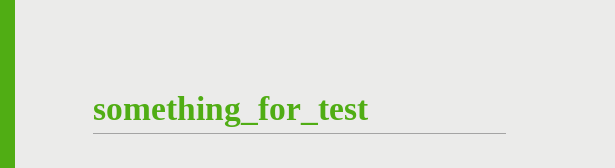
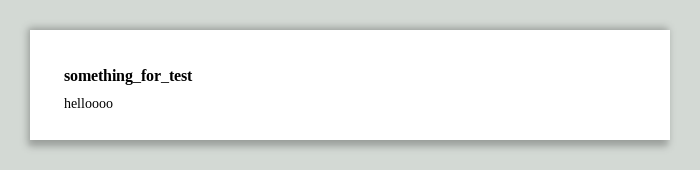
(369, 111) none -> [64,98,113,108] // helloooo

